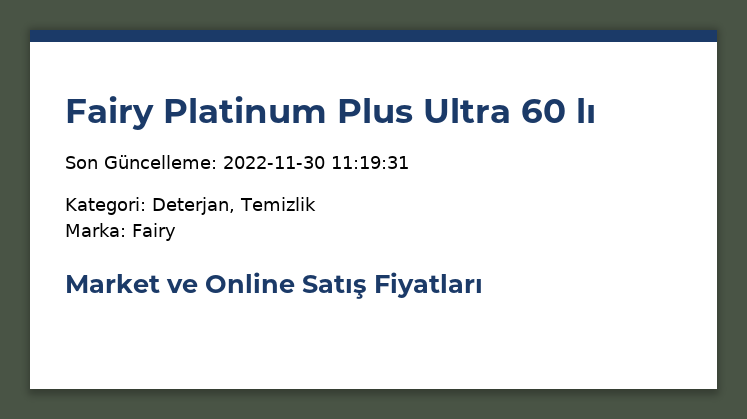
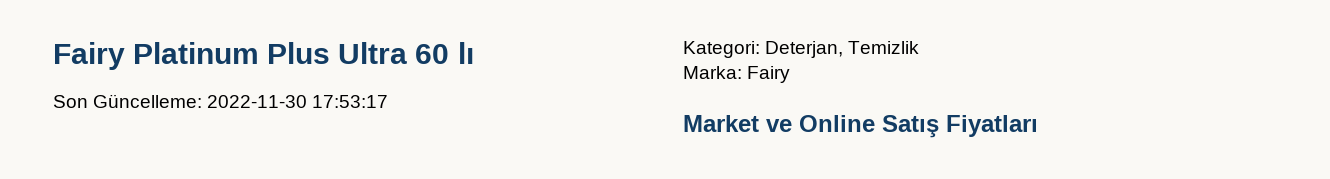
[331,156,409,169] 11:19:31 -> [312,95,389,108] 17:53:17

